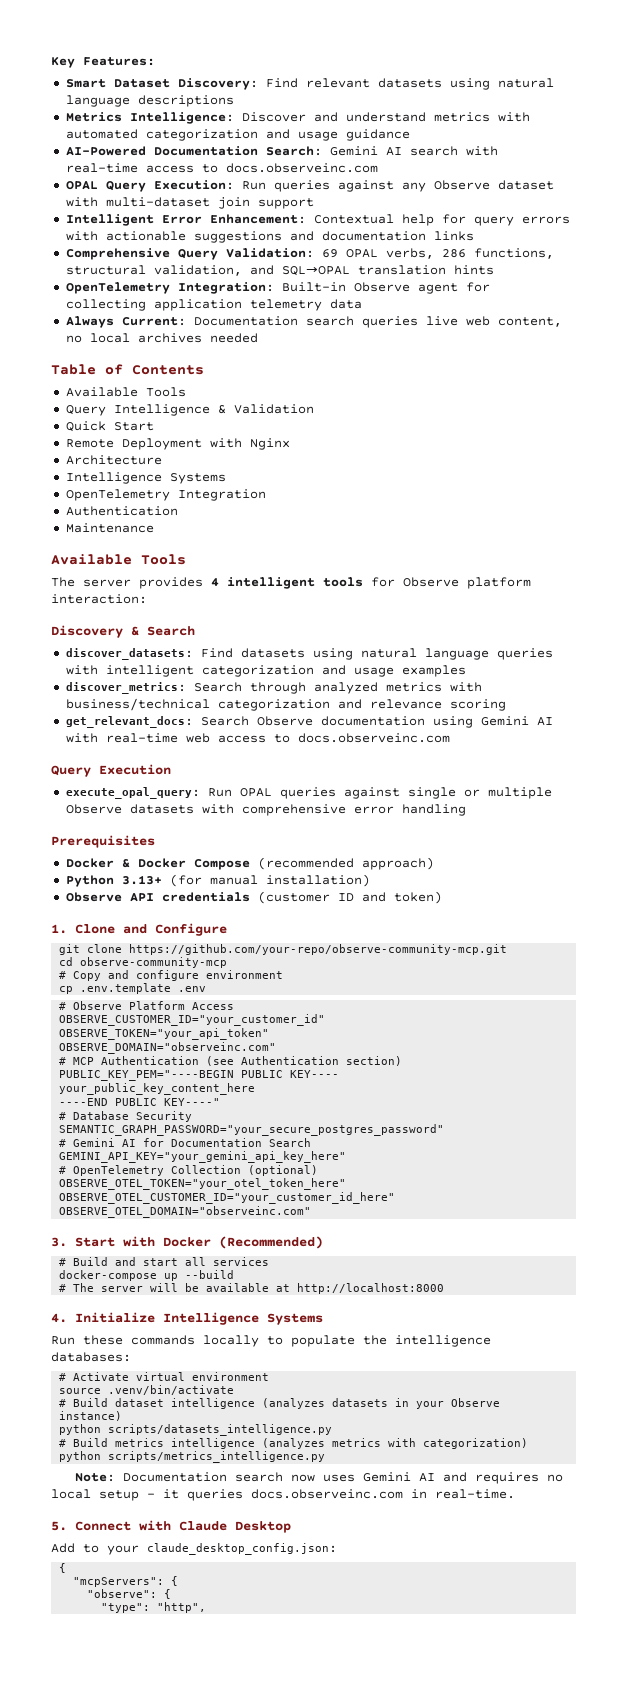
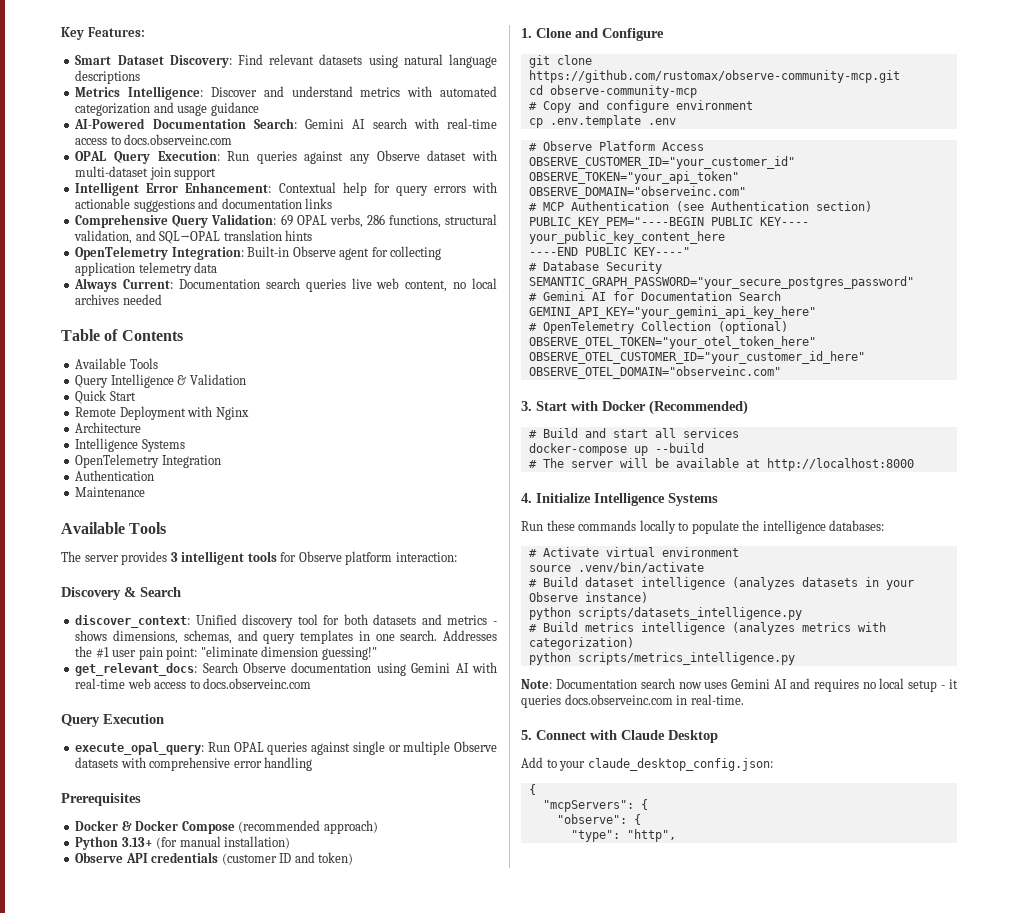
[211,578,219,586] 4 -> [170,552,178,562] 3
[65,648,553,660] [65,665,466,677] [65,682,482,694] [65,698,506,711] discover_datasets: Find datasets using natural language queries with intelligent categorization and usage examples // discover_metrics: Search through analyzed metrics with business/technical categorization and relevance scoring -> [75,614,498,628] [75,630,498,644] [75,646,377,660] discover_context: Unified discovery tool for both datasets and metrics - shows dimensions, schemas, and query templates in one search. Addresses the #1 user pain point: "eliminate dimension guessing!"
[129,944,508,955] https://github.com/your-repo/observe-community-mcp.git -> [528,70,900,83] https://github.com/rustomax/observe-community-mcp.git

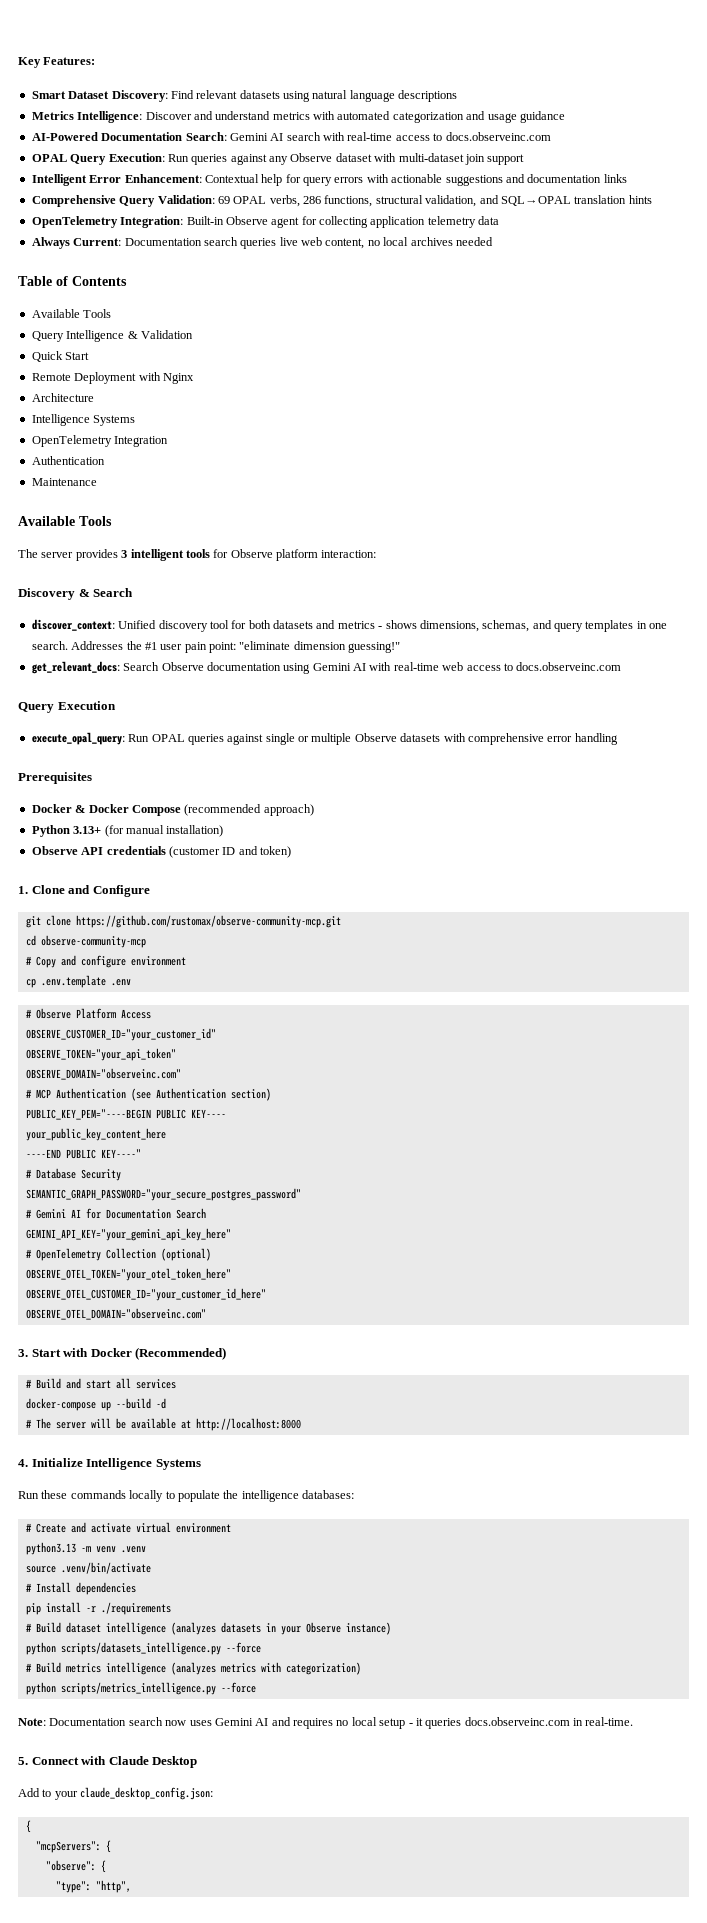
(704, 448) none -> [155,1398,166,1409] -d
[542,547,599,557] Activate -> [35,1522,131,1533] Create and activate
[528,562,704,573] source .venv/bin/activate -> [25,1542,146,1555] [25,1562,151,1574] [25,1582,136,1595] [25,1602,171,1615] python3.13 -m venv .venv // source .venv/bin/activate // # Install dependencies // pip install -r ./requirements
(802, 613) none -> [225,1642,261,1653] --force
(795, 658) none -> [220,1682,256,1693] --force

